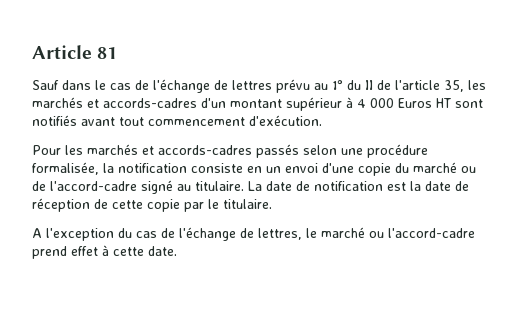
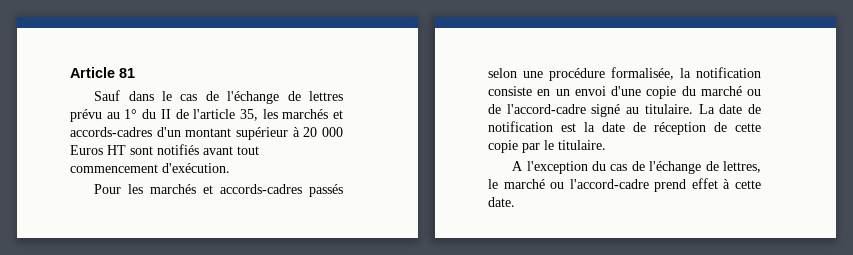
[357,99,366,108] 4 -> [303,127,318,137] 20

